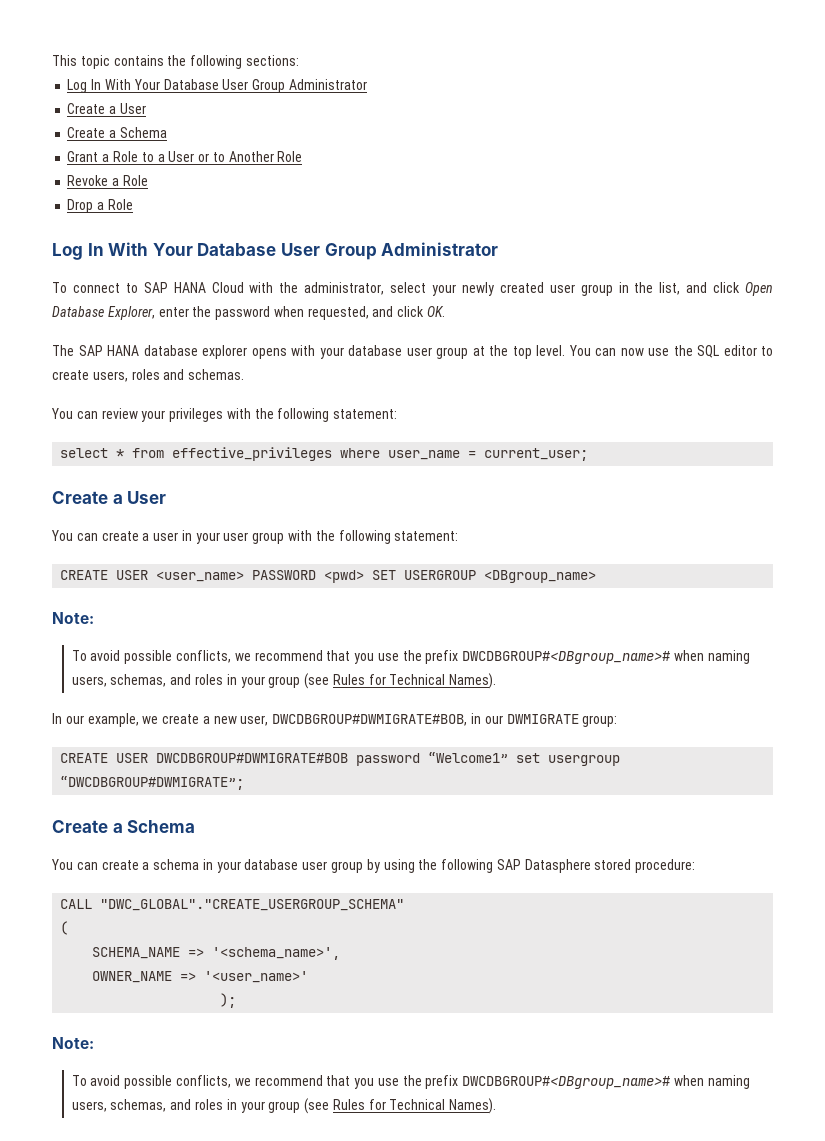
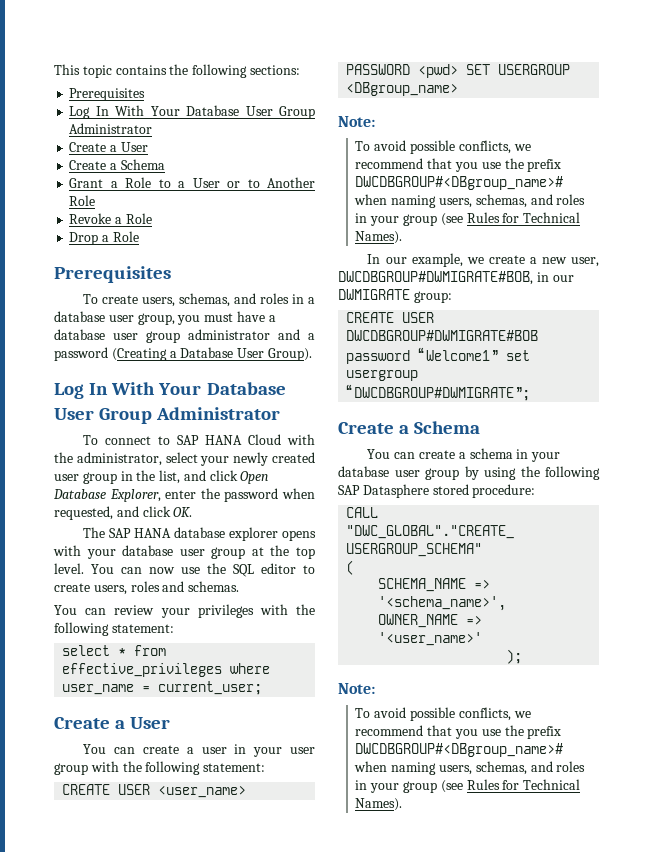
(299, 60) none -> [69,88,146,101] // Prerequisites
(133, 204) none -> [54,266,171,283] [83,293,315,307] [54,311,276,325] [54,329,315,343] [54,347,312,361] // Prerequisites // To create users, schemas, and roles in a database user group, you must have a database user group administrator and a password (Creating a Database User Group).

